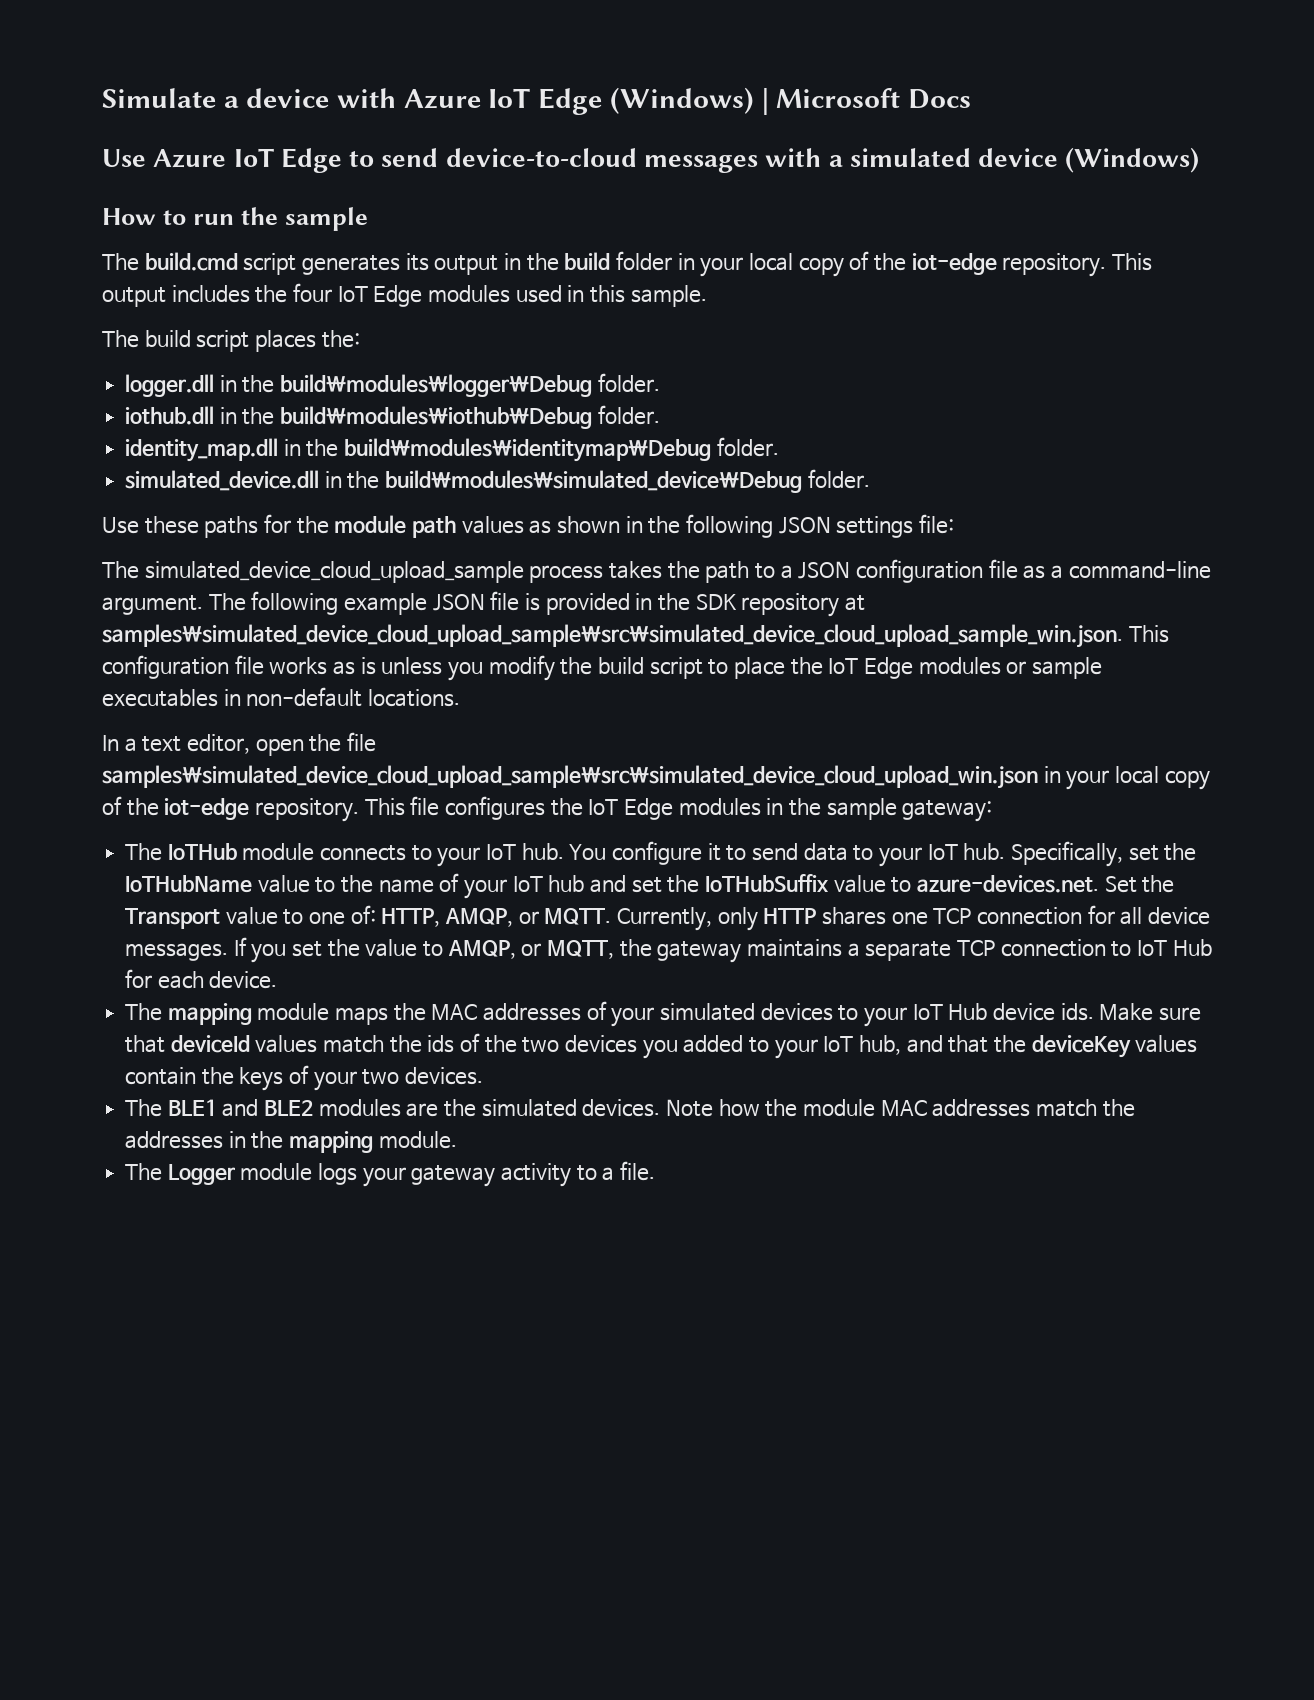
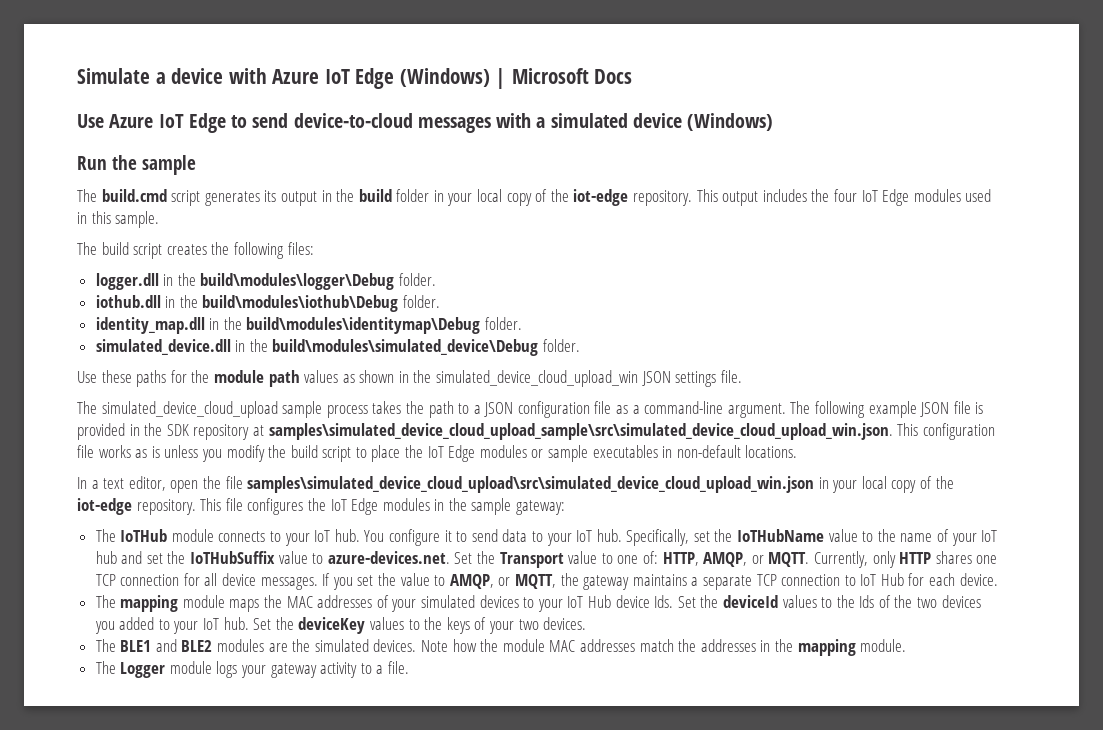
[102,208,234,225] How to run -> [77,156,107,170] Run
[255,330,360,352] places the: -> [166,242,314,259] creates the following files:
[685,514,773,538] following -> [436,370,639,387] simulated_device_cloud_upload_win
[919,514,955,534] [102,561,524,583] file: // The simulated_device_cloud_upload_sample -> [720,370,742,383] [77,401,323,418] file. // The simulated_device_cloud_upload sample
[102,624,1123,648] samples\simulated_device_cloud_upload_sample\src\simulated_device_cloud_upload_sample_win.json. -> [268,423,893,440] samples\simulated_device_cloud_upload_sample\src\simulated_device_cloud_upload_win.json.
[102,765,1038,789] samples\simulated_device_cloud_upload_sample\src\simulated_device_cloud_upload_win.json -> [247,476,815,493] samples\simulated_device_cloud_upload\src\simulated_device_cloud_upload_win.json
[1060,1003,1202,1021] [125,1035,455,1053] ids. Make sure that deviceId values match the ids -> [654,595,875,608] Ids. Set the deviceId values to the Ids
[859,1035,989,1055] hub, and that -> [223,617,272,630] hub. Set
[125,1067,197,1085] contain -> [408,619,420,630] to

